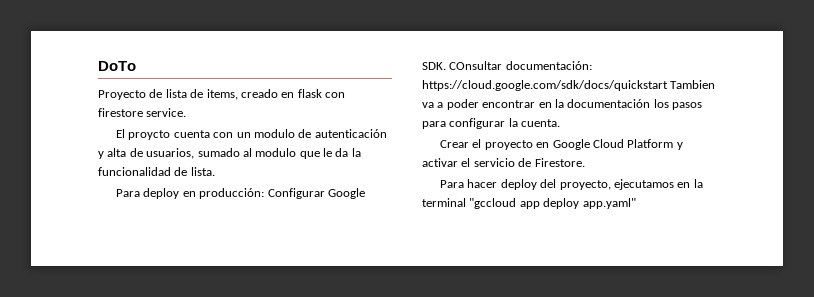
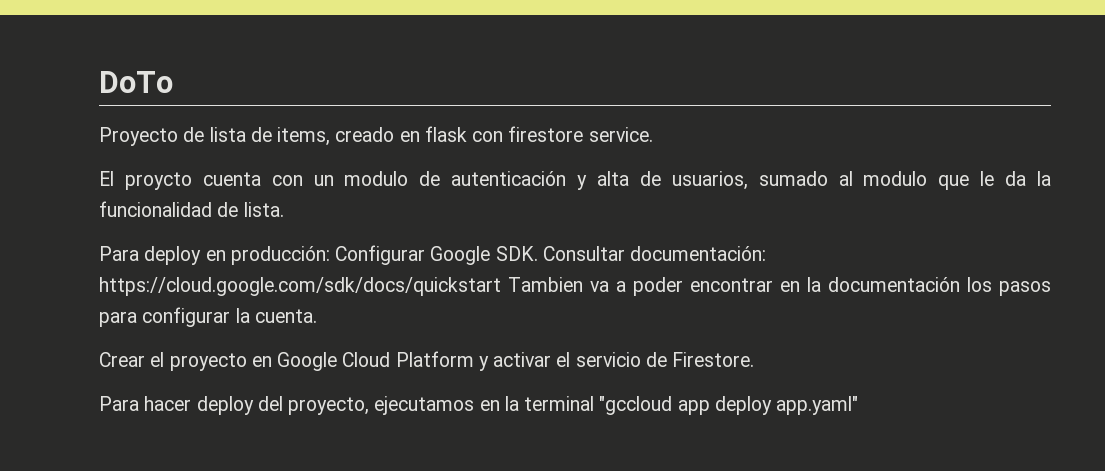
[449,61,503,70] COnsultar -> [542,246,625,261] Consultar

